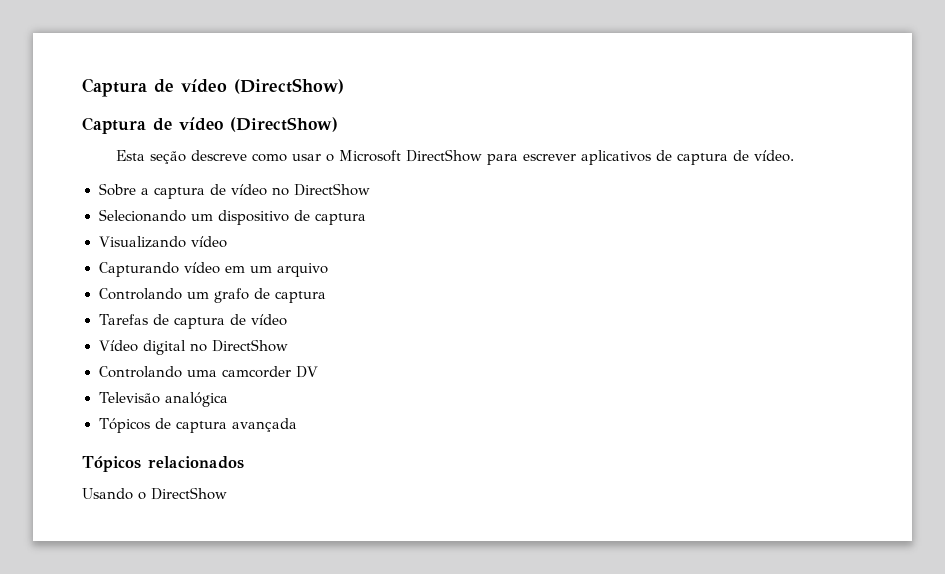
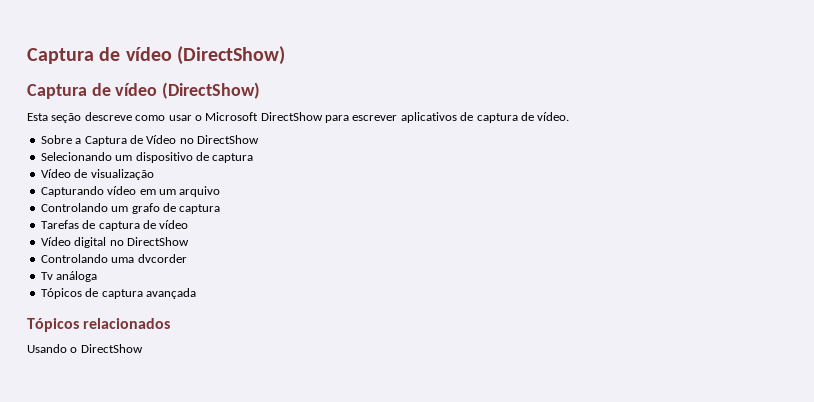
[153,184,267,199] captura de vídeo -> [84,135,177,146] Captura de Vídeo
[98,236,227,248] Visualizando vídeo -> [40,169,154,180] Vídeo de visualização
[221,366,318,378] [98,392,229,407] camcorder DV // Televisão analógica -> [137,254,187,263] [40,271,98,282] dvcorder // Tv análoga

